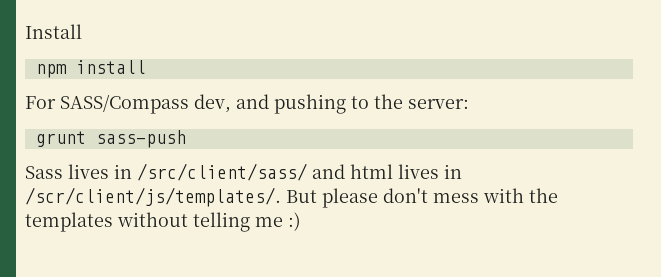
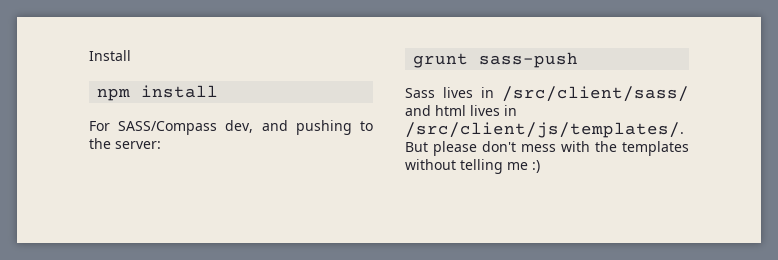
[25,187,281,207] /scr/client/js/templates/. -> [405,122,684,138] /src/client/js/templates/.

